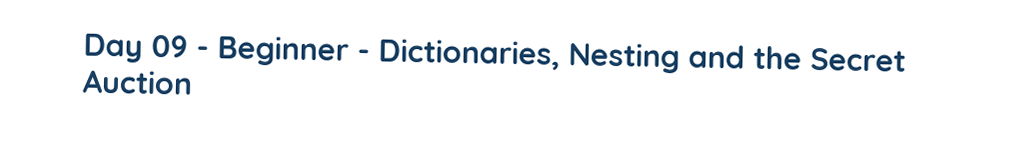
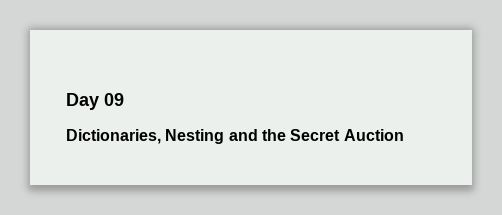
[196,35,370,67] - Beginner - -> (124, 99) //

